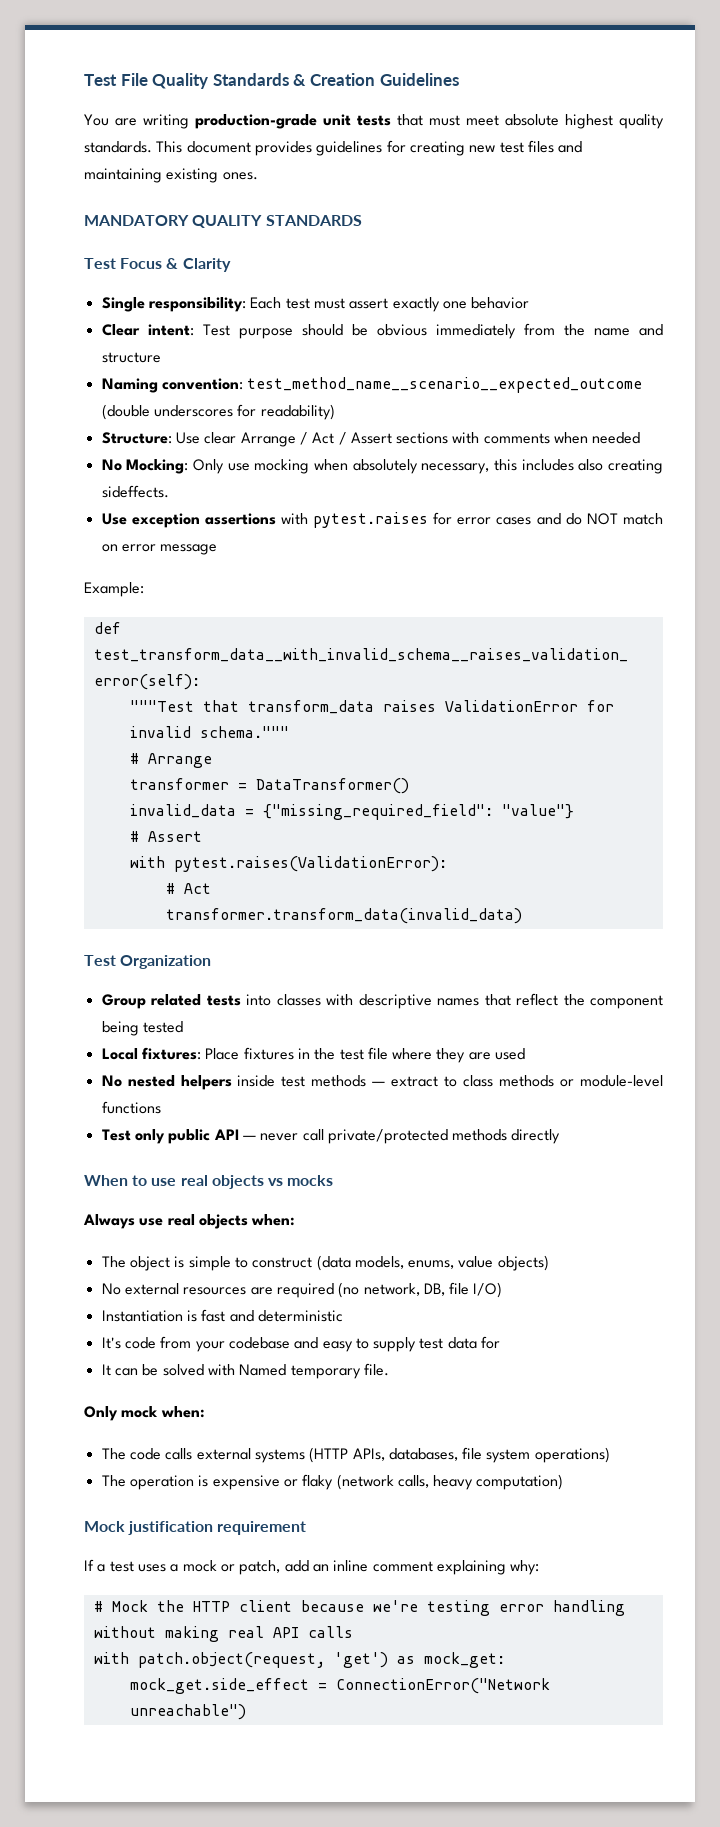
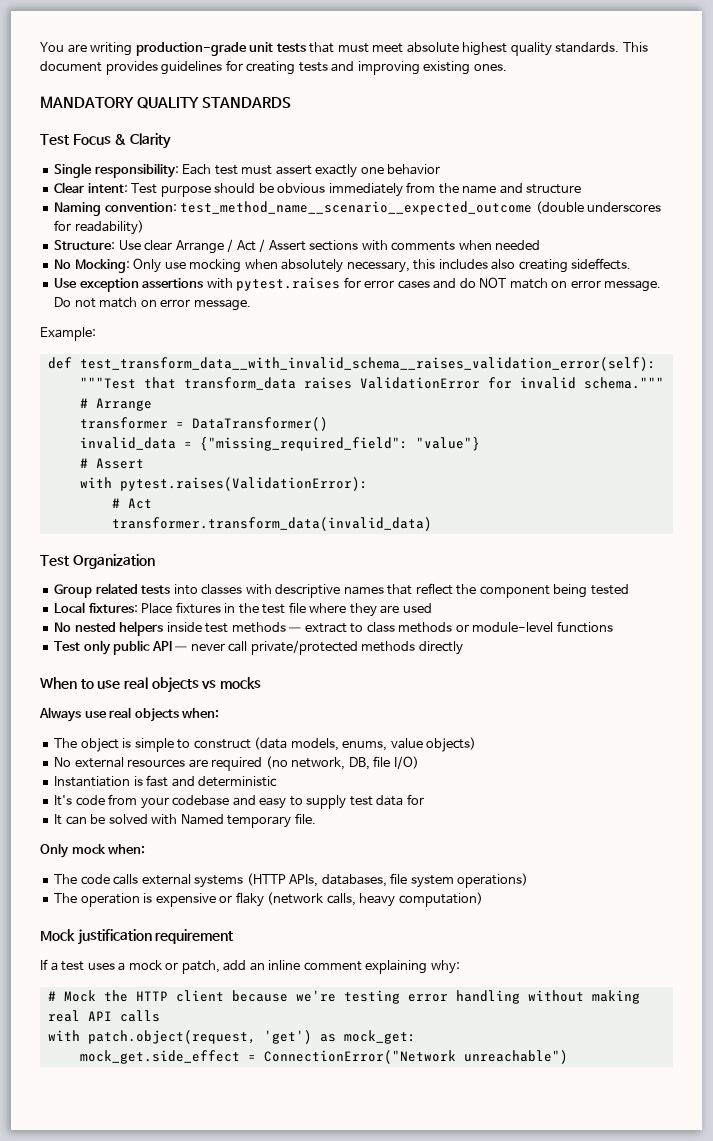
[84,73,459,89] Test File Quality Standards & Creation Guidelines // -> (40, 47) none
[469,140,583,153] [84,168,162,183] new test files and maintaining -> [298,61,420,75] tests and improving
[160,544,218,555] message -> [604,280,662,292] [54,297,251,311] message. Do not match on error message.

